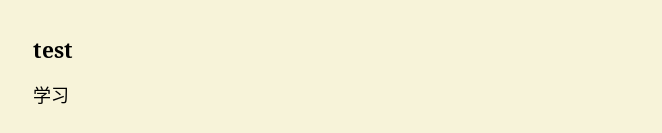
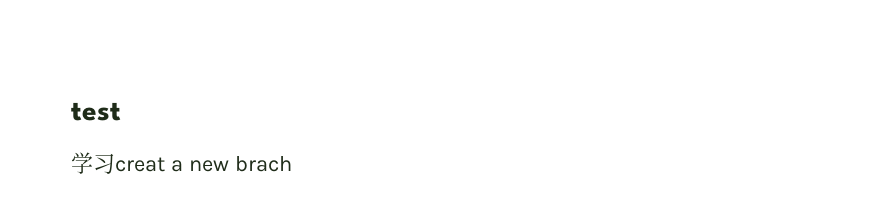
(69, 95) none -> [115,156,292,172] creat a new brach

